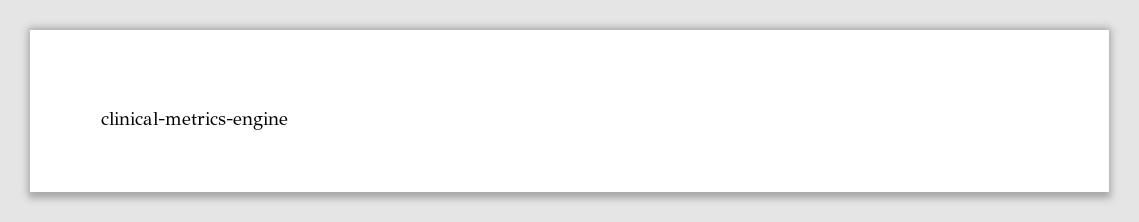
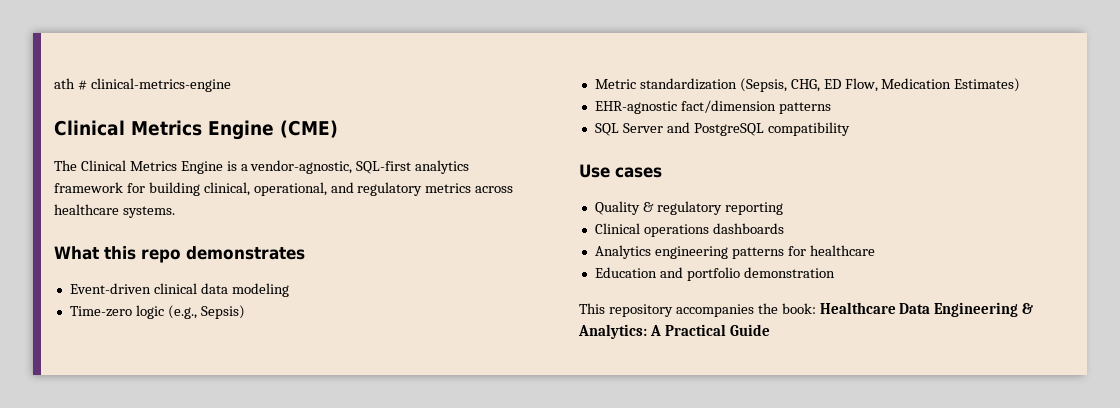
(101, 121) none -> [54,78,87,90] ath #
(288, 121) none -> [54,120,338,140] [54,160,470,174] [54,182,514,196] [54,204,175,218] [54,246,305,263] [69,283,289,297] [69,305,245,319] [594,78,1021,92] [594,100,831,114] [594,122,850,136] [579,164,662,178] [594,201,783,215] [594,223,784,237] [594,245,875,259] [594,267,835,281] [579,302,1034,317] [578,324,770,339] // Clinical Metrics Engine (CME) // The Clinical Metrics Engine is a vendor-agnostic, SQL-first analytics framework for building clinical, operational, and regulatory metrics across healthcare systems. // What this repo demonstrates // Event-driven clinical data modeling // Time-zero logic (e.g., Sepsis) // Metric standardization (Sepsis, CHG, ED Flow, Medication Estimates) // EHR-agnostic fact/dimension patterns // SQL Server and PostgreSQL compatibility // Use cases // Quality & regulatory reporting // Clinical operations dashboards // Analytics engineering patterns for healthcare // Education and portfolio demonstration // This repository accompanies the book: Healthcare Data Engineering & Analytics: A Practical Guide

